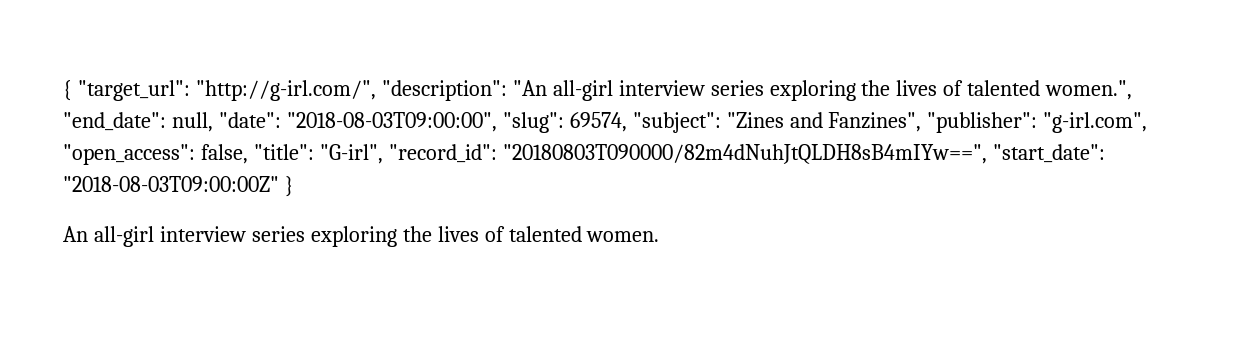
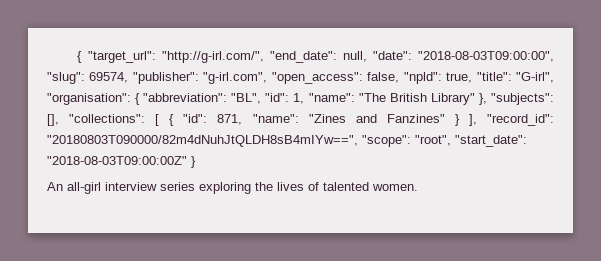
[381,80,1133,101] "description": "An all-girl interview series exploring the lives of talented women.", -> (264, 57) none
[632,112,1148,133] [63,144,987,165] "subject": "Zines and Fanzines", "publisher": "g-irl.com", "open_access": false, "title": "G-irl", "record_id": "20180803T090000/82m4dNuhJtQLDH8sB4mIYw==", -> [132,72,555,84] [47,93,554,105] [47,114,554,126] [47,135,451,147] "publisher": "g-irl.com", "open_access": false, "npld": true, "title": "G-irl", "organisation": { "abbreviation": "BL", "id": 1, "name": "The British Library" }, "subjects": [], "collections": [ { "id": 871, "name": "Zines and Fanzines" } ], "record_id": "20180803T090000/82m4dNuhJtQLDH8sB4mIYw==", "scope": "root",

